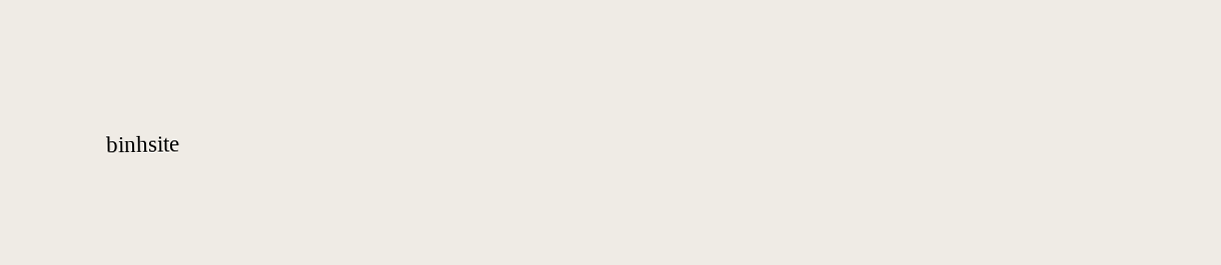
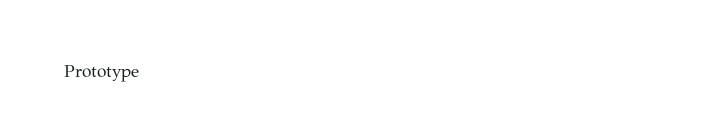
[106,135,180,153] binhsite -> [64,65,139,82] Prototype

